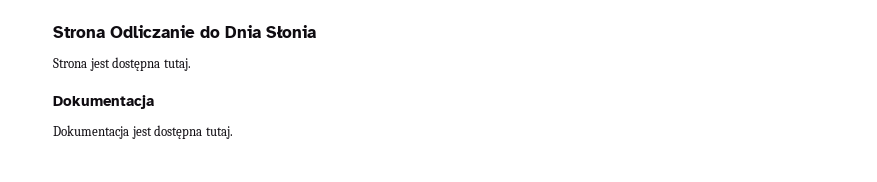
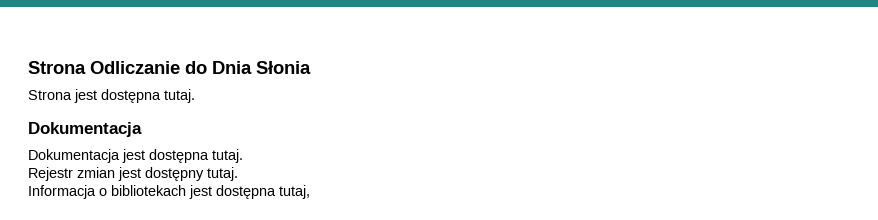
(233, 132) none -> [28,167,238,181] [28,185,310,199] // Rejestr zmian jest dostępny tutaj. // Informacja o bibliotekach jest dostępna tutaj,

